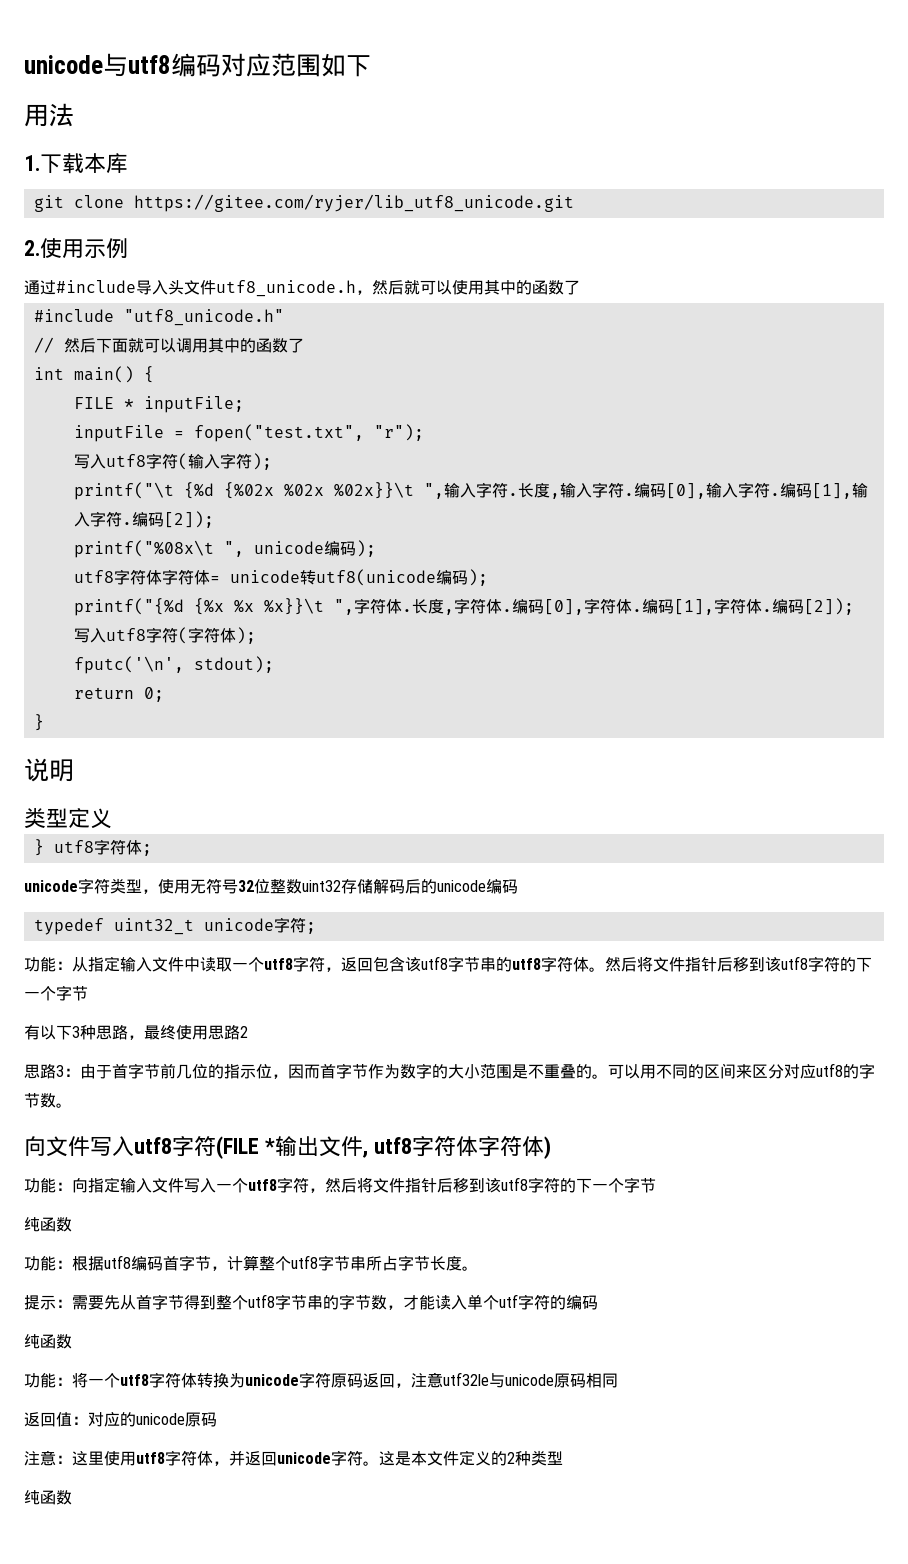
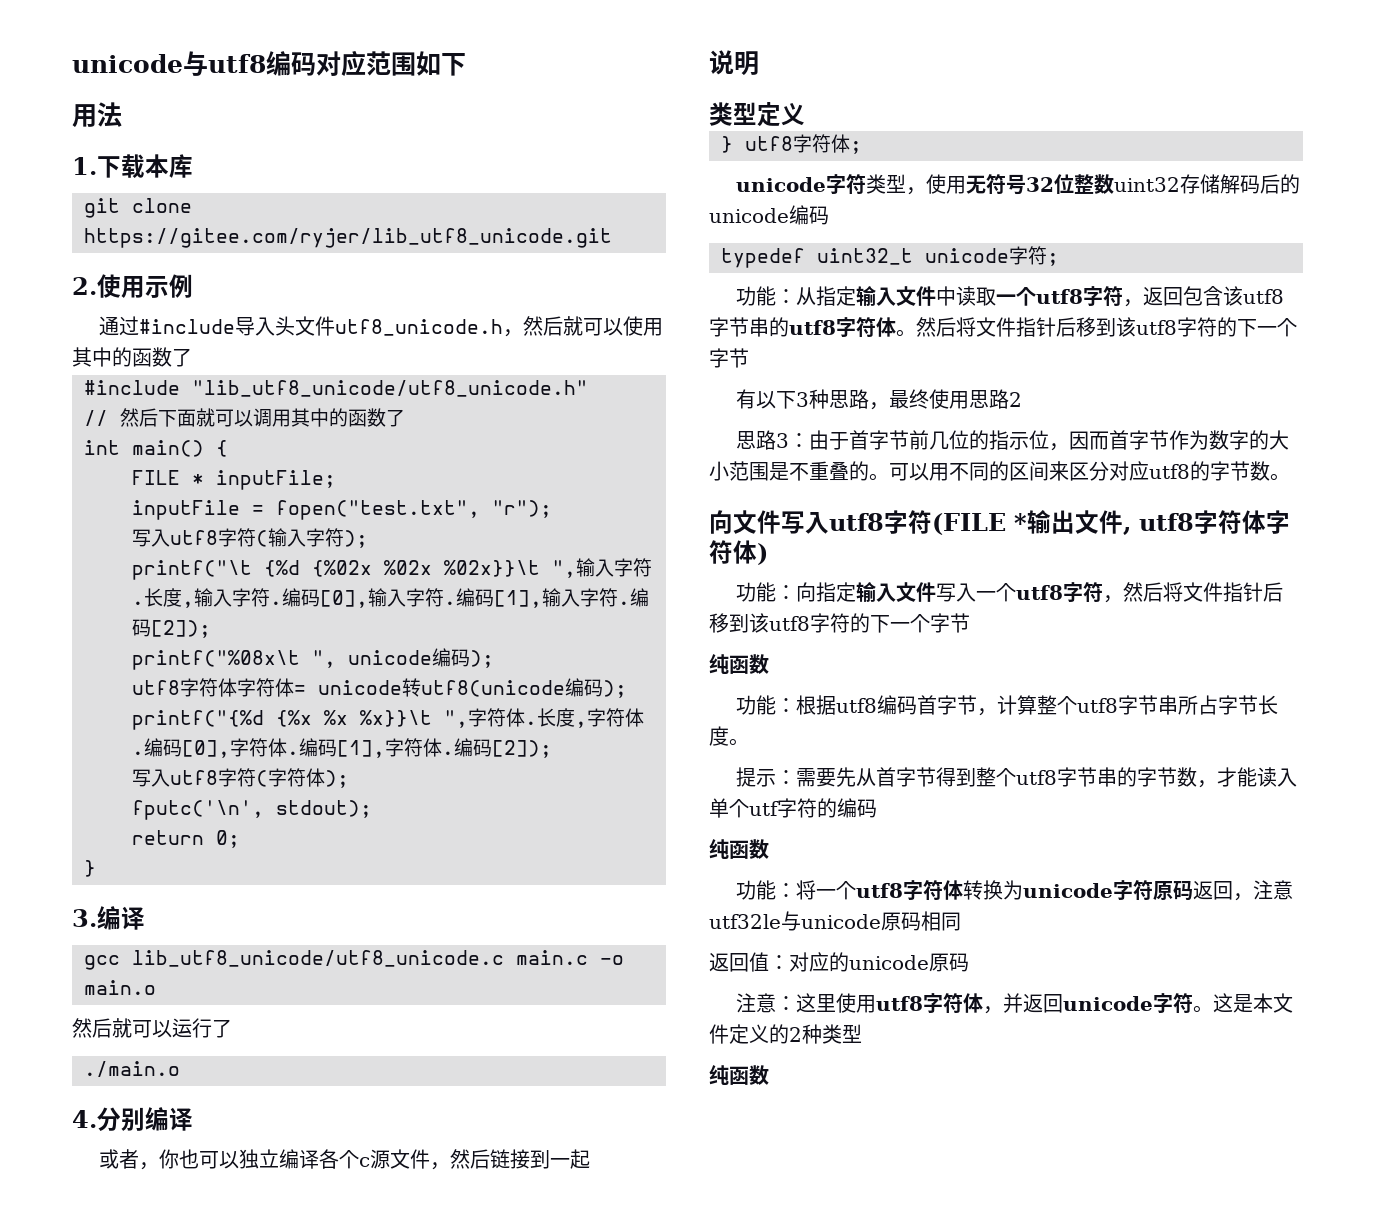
[123,309,284,326] "utf8_unicode.h" -> [192,380,588,397] "lib_utf8_unicode/utf8_unicode.h"
(44, 722) none -> [72,906,145,930] [84,950,624,970] [84,980,156,995] [72,1018,232,1038] [84,1061,180,1077] [72,1107,193,1131] [99,1149,591,1170] // 3.编译 // gcc lib_utf8_unicode/utf8_unicode.c main.c -o main.o // 然后就可以运行了 // ./main.o // 4.分别编译 // 或者，你也可以独立编译各个c源文件，然后链接到一起

